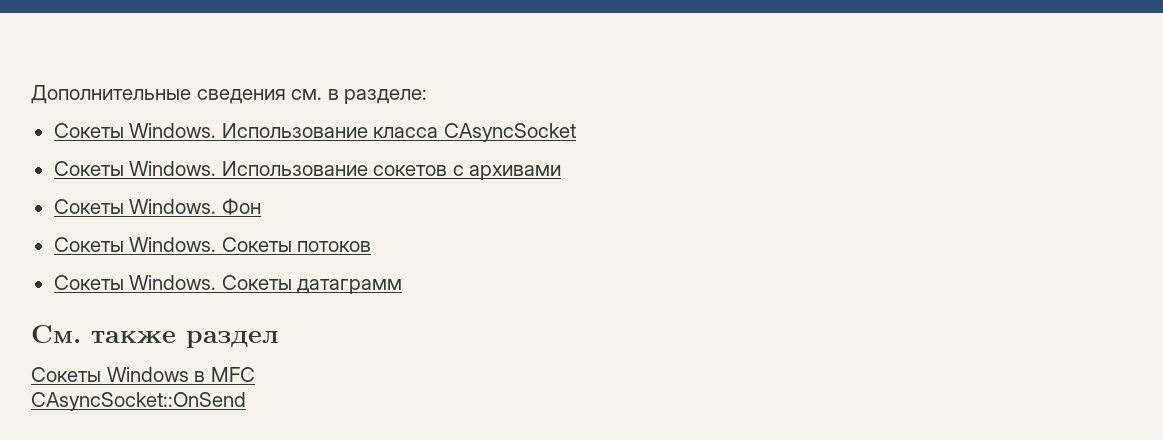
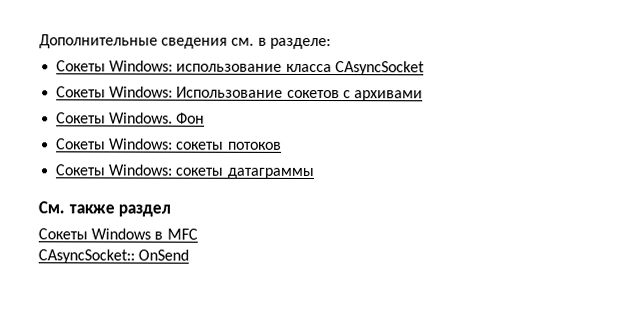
[129,123,368,138] Windows. Использование -> [109,60,283,72] Windows: использование
[129,161,217,176] Windows. -> [109,86,174,98] Windows:
[129,237,292,252] Windows. Сокеты -> [109,138,225,150] Windows: сокеты
[129,275,403,294] Windows. Сокеты датаграмм -> [108,164,314,179] Windows: сокеты датаграммы
[31,392,246,411] CAsyncSocket::OnSend -> [38,249,190,264] CAsyncSocket:: OnSend

